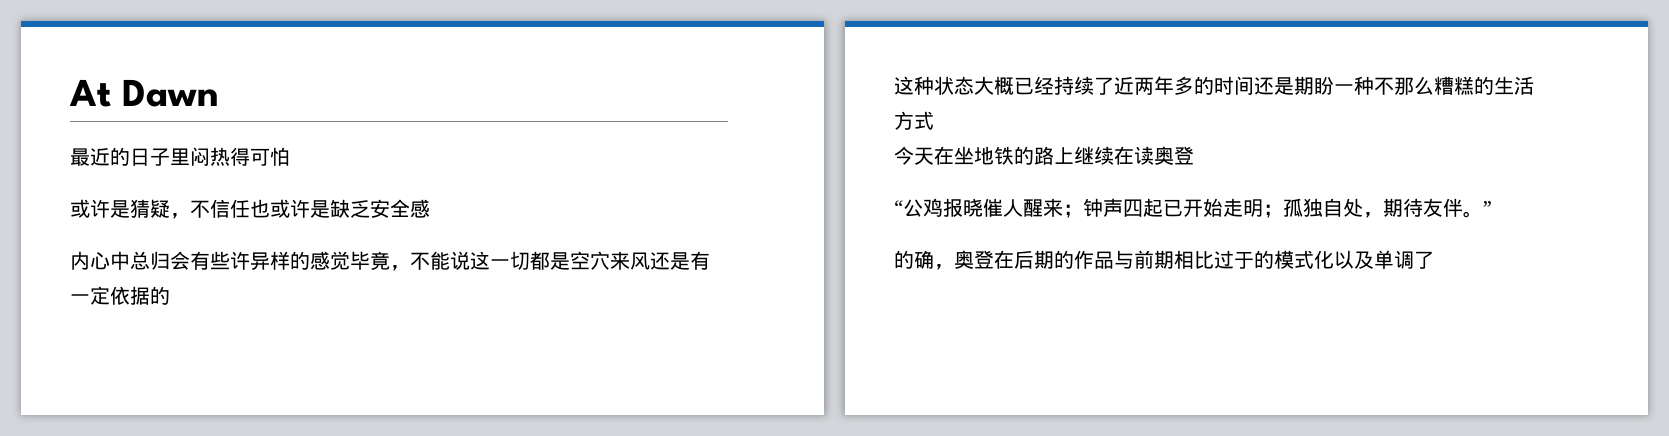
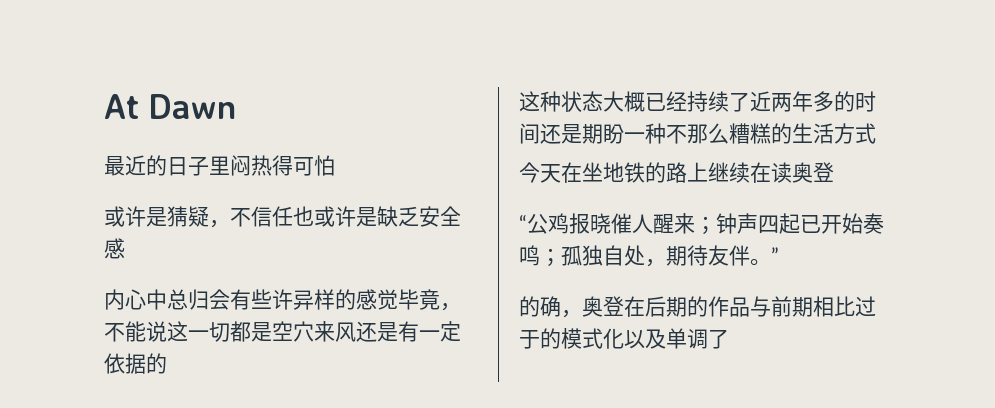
[1223,198,1263,217] 走明 -> [863,213,884,234] [519,245,540,266] 奏鸣

